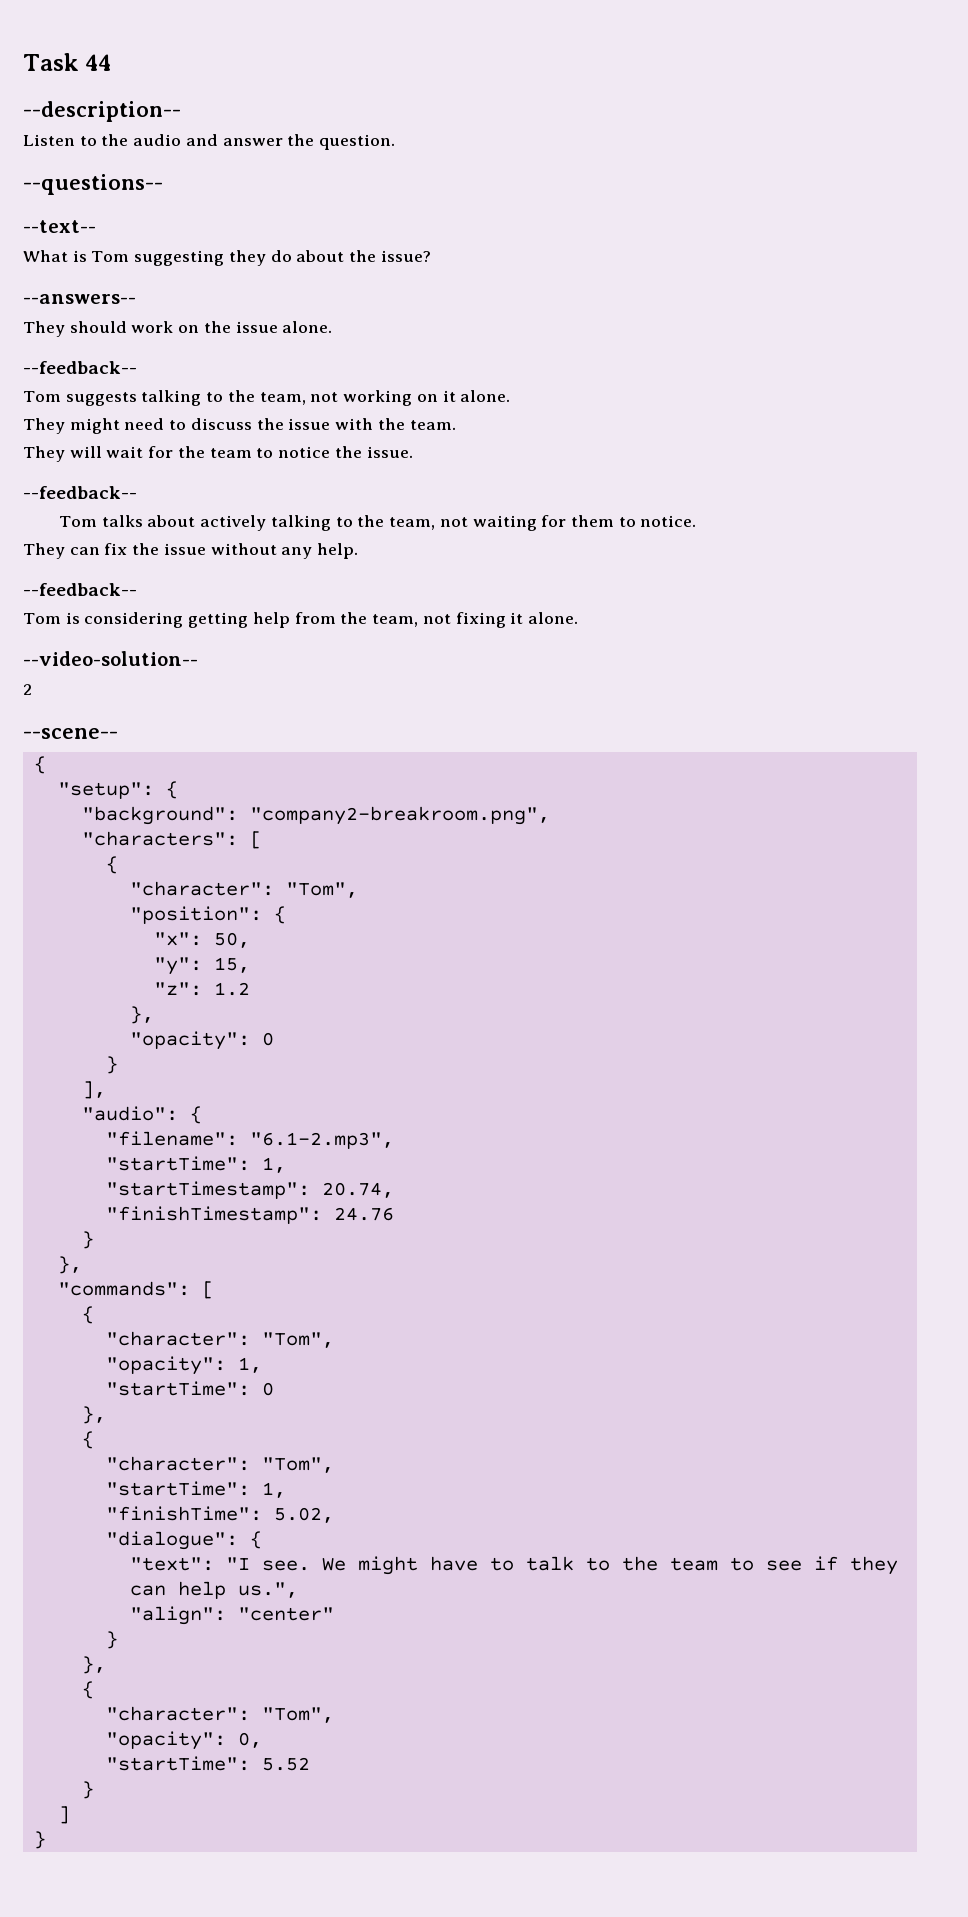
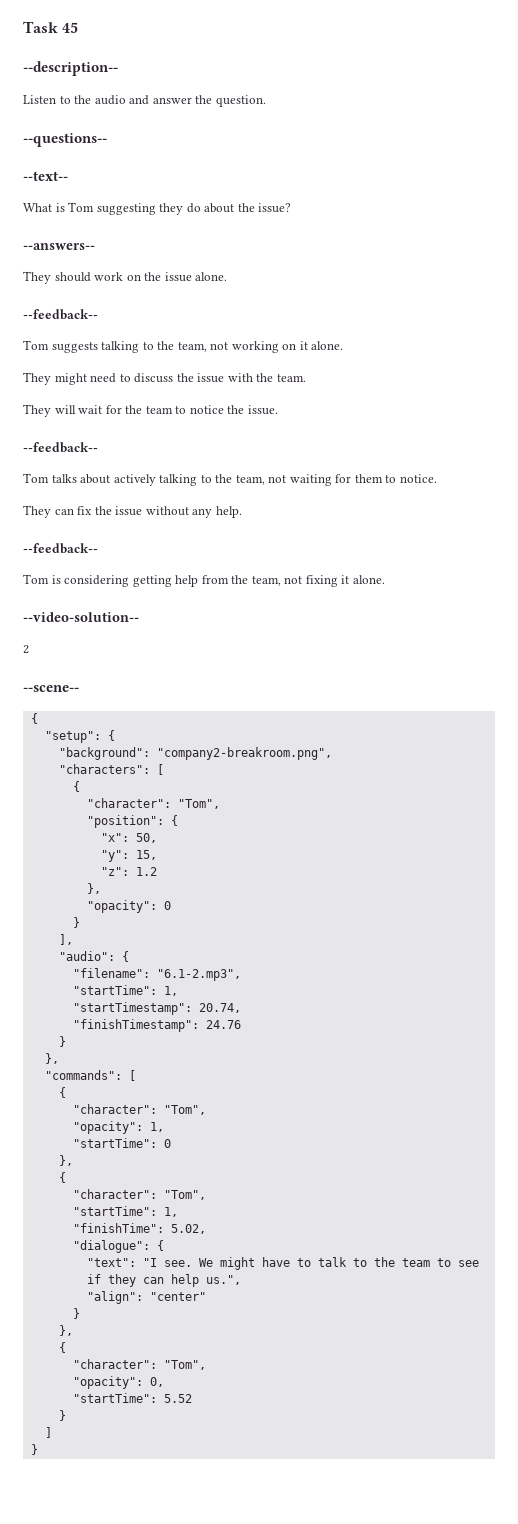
[85,54,112,71] 44 -> [62,22,79,33] 45

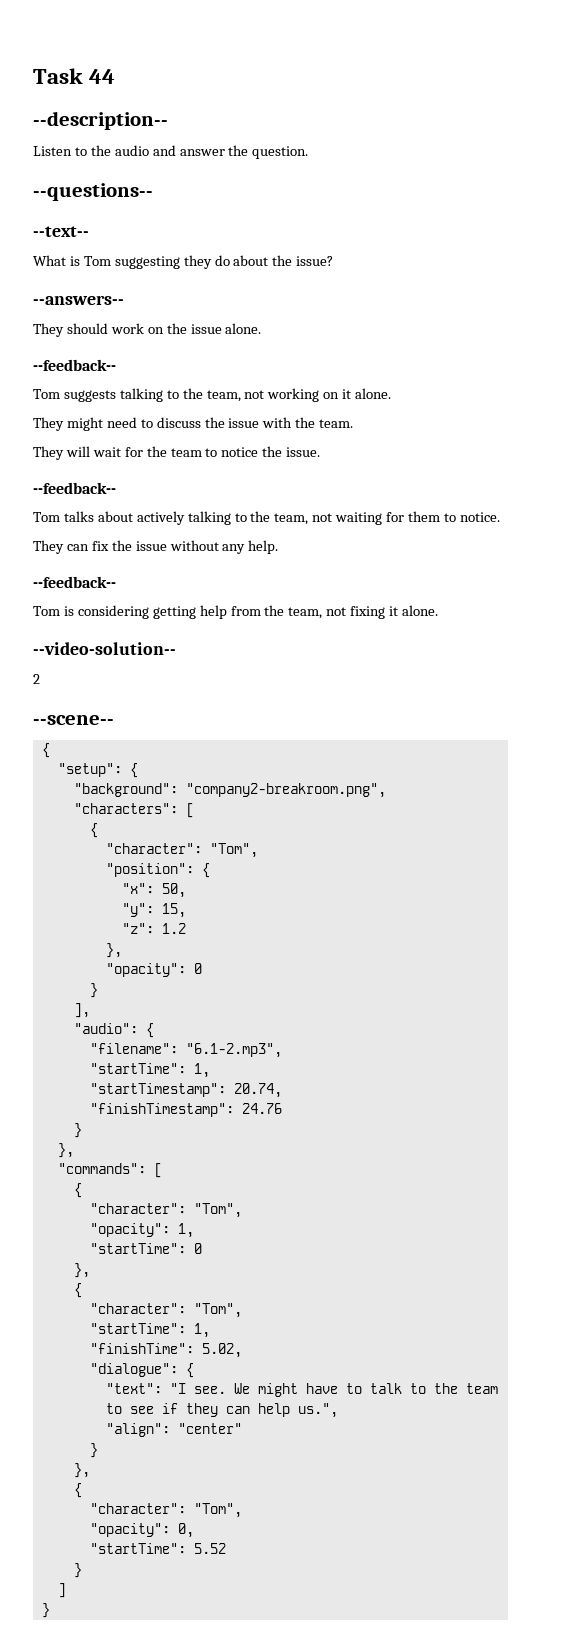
[62,22,79,33] 45 -> [89,69,116,84] 44

